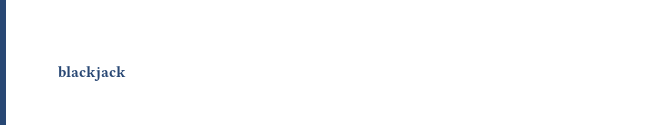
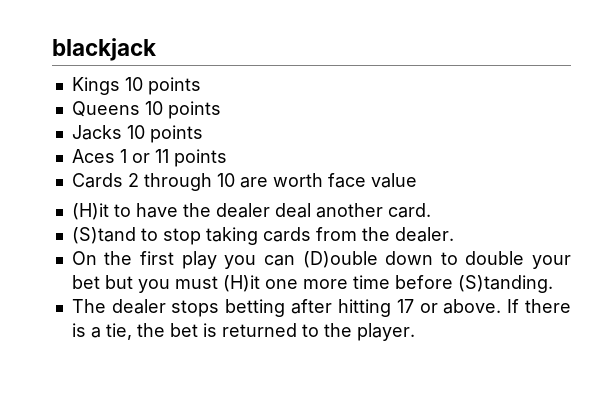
(126, 73) none -> [71,77,201,95] [71,101,221,119] [71,125,203,143] [71,149,227,167] [71,173,417,191] [71,203,431,220] [71,227,454,245] [71,251,571,269] [71,275,553,293] [71,299,571,317] [71,323,415,341] // Kings 10 points // Queens 10 points // Jacks 10 points // Aces 1 or 11 points // Cards 2 through 10 are worth face value // (H)it to have the dealer deal another card. // (S)tand to stop taking cards from the dealer. // On the first play you can (D)ouble down to double your bet but you must (H)it one more time before (S)tanding. // The dealer stops betting after hitting 17 or above. If there is a tie, the bet is returned to the player.

